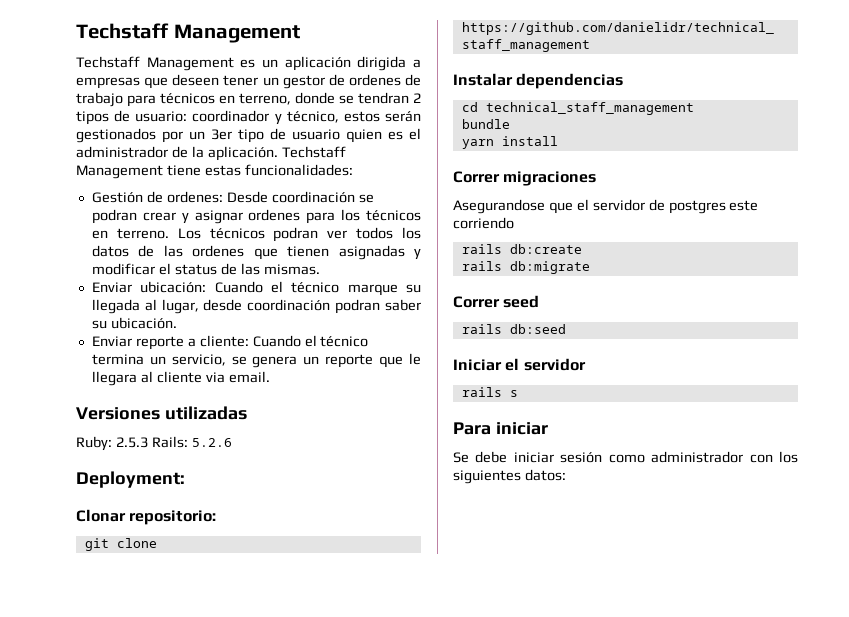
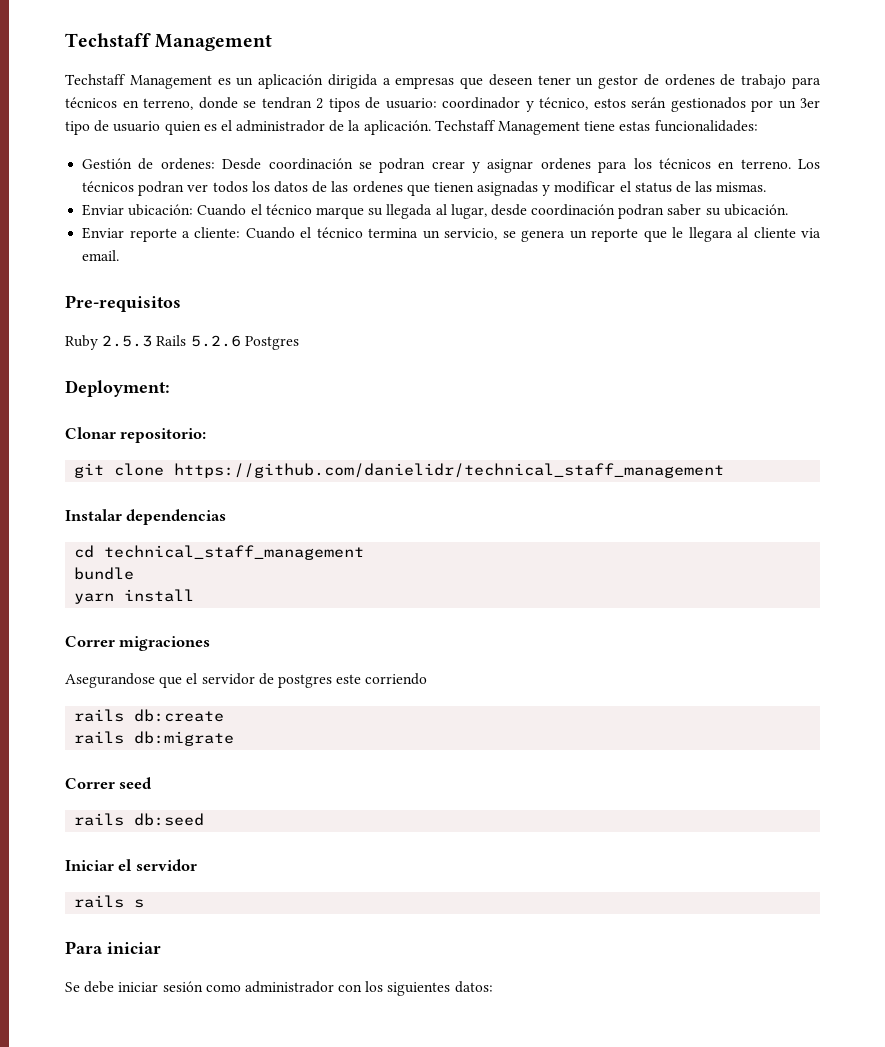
[76,406,247,420] [76,436,188,451] Versiones utilizadas // Ruby: 2.5.3 Rails: -> [65,295,181,312] [65,335,187,350] Pre-requisitos // Ruby 2.5.3 Rails
(232, 442) none -> [244,336,299,350] Postgres

